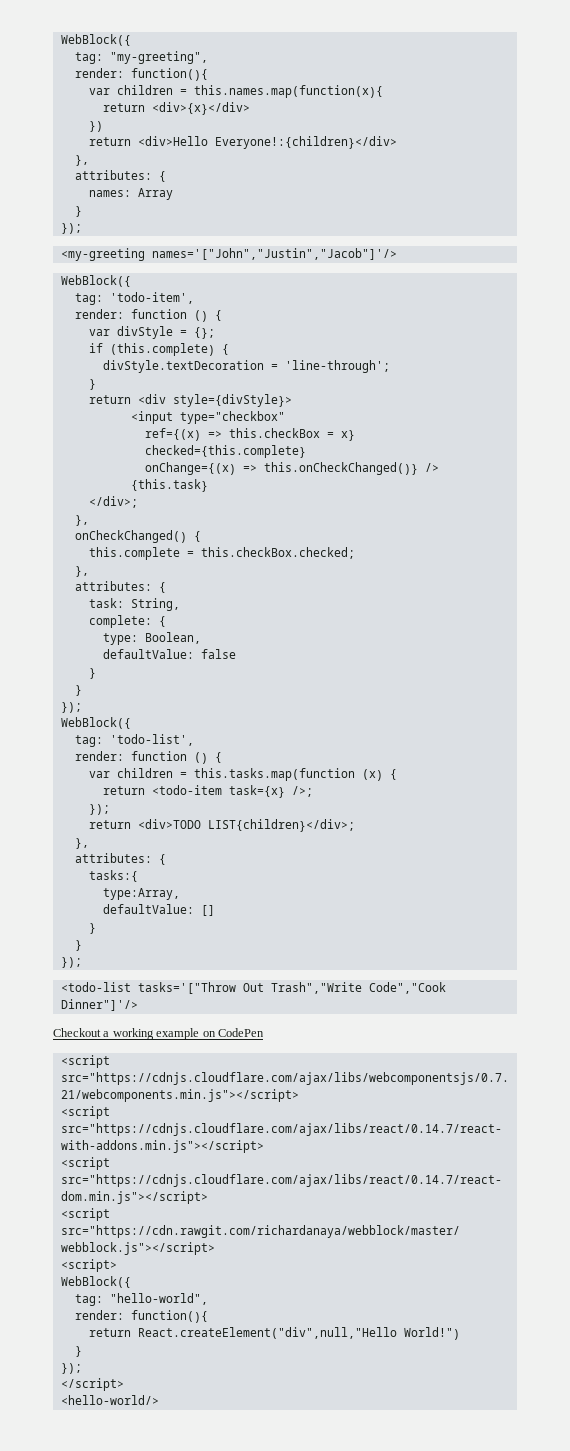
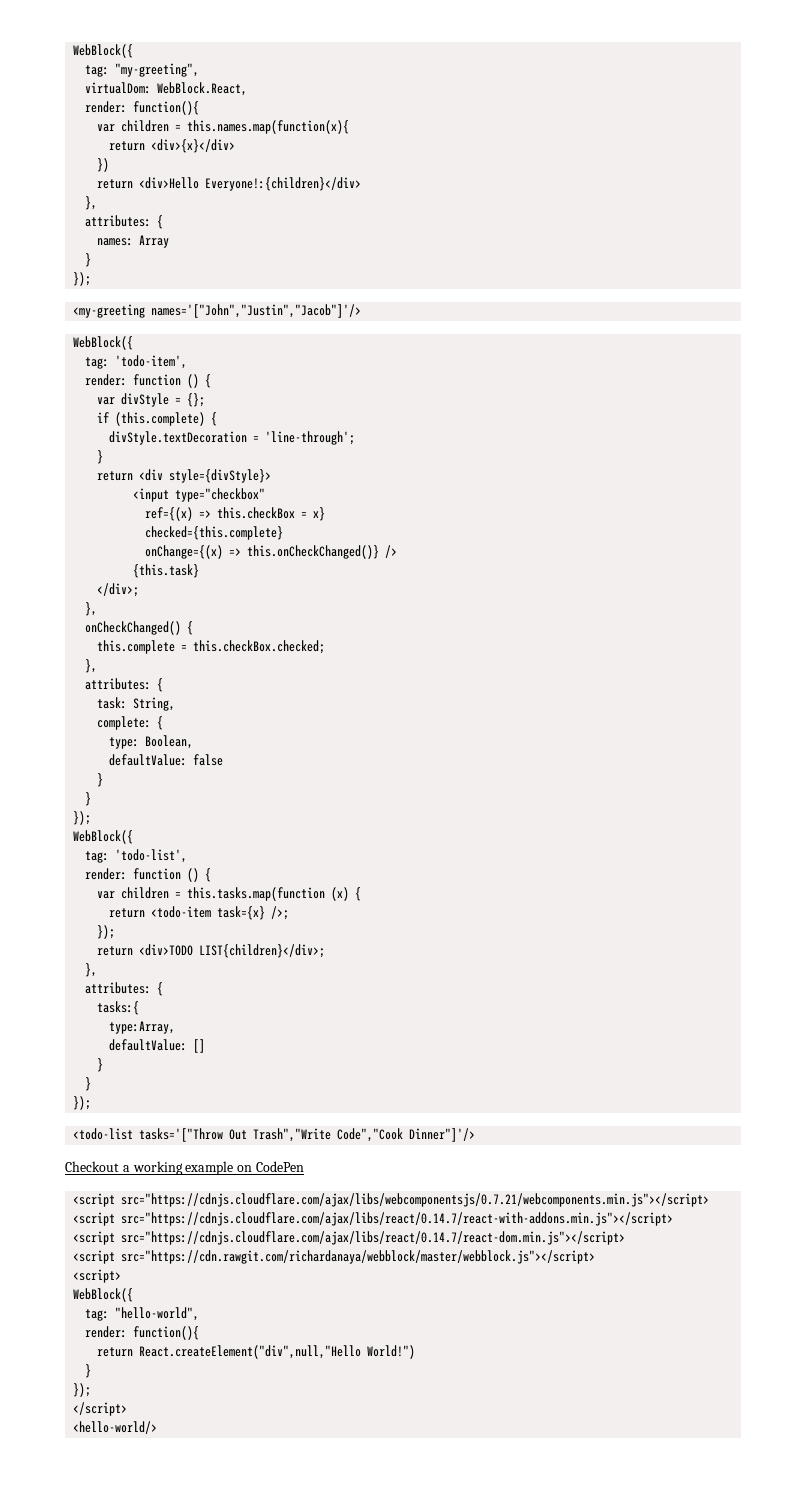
(208, 57) none -> [85,82,248,96] // virtualDom: WebBlock.React,

